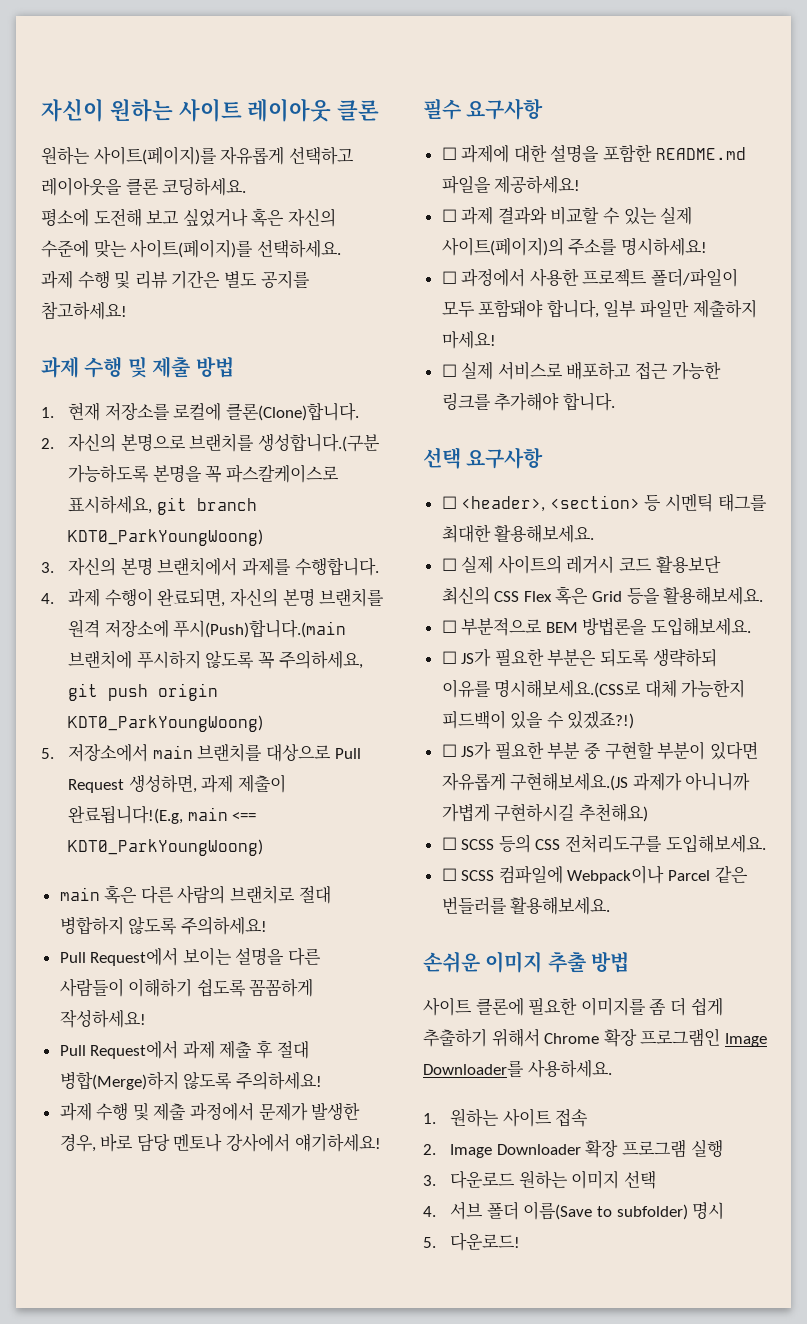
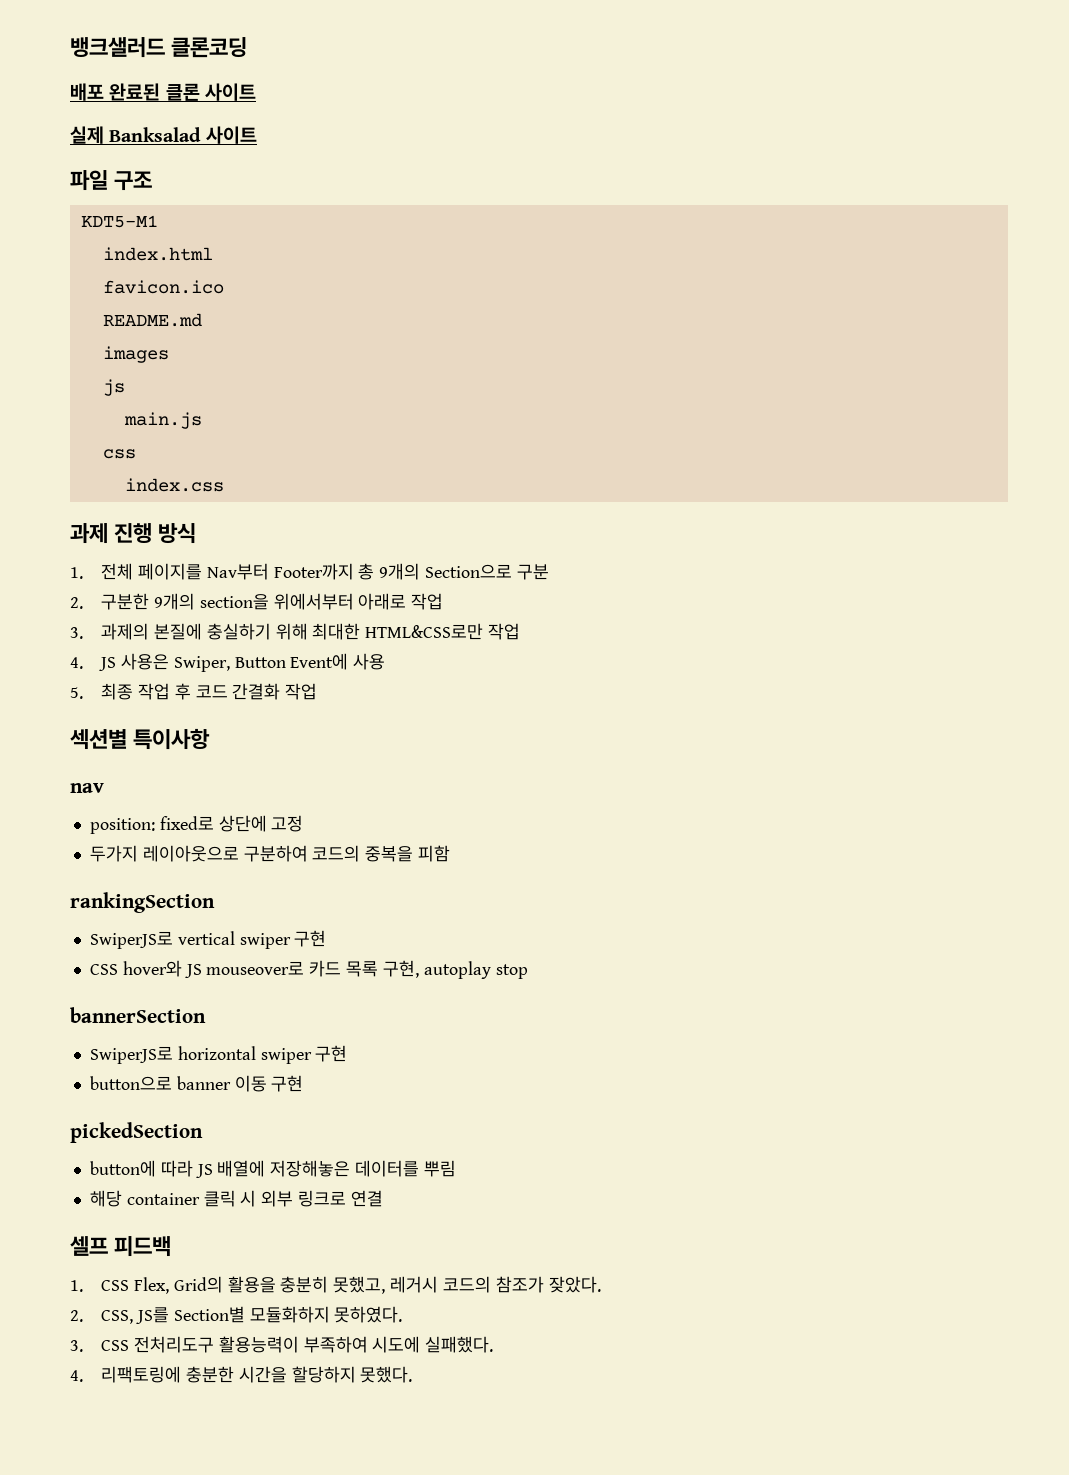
[41,98,380,122] [41,146,354,165] [41,177,247,196] [41,208,336,227] [41,239,341,258] [41,270,310,289] [41,301,127,320] [41,356,234,378] [41,402,359,421] [41,433,380,452] [68,464,339,483] [68,496,257,515] [68,529,264,546] [41,557,379,576] [41,588,385,607] [68,619,347,638] [68,650,363,669] [68,683,219,701] [68,715,264,732] [41,743,361,762] [68,774,286,793] [68,806,257,824] [68,839,264,856] [59,885,331,904] [59,916,267,935] [59,947,322,966] [59,978,314,997] [59,1010,146,1028] [59,1040,309,1059] [59,1071,322,1090] [59,1102,361,1121] [59,1133,381,1152] [423,98,544,120] [441,144,746,163] [441,175,581,194] [441,206,693,225] [441,237,707,256] [441,268,739,287] [441,299,757,318] [441,331,496,349] [441,361,721,380] [441,392,615,411] [423,447,544,469] [441,493,767,512] [441,524,595,543] [441,555,721,574] [441,586,764,605] [441,617,752,636] [441,648,717,667] [441,679,746,698] [441,710,635,729] [441,741,758,760] [441,772,751,791] [441,803,648,822] [441,834,766,853] [441,865,748,884] [441,896,611,915] [423,951,630,973] [423,997,723,1016] [423,1028,767,1047] [423,1059,612,1078] [423,1108,589,1127] [423,1139,723,1158] [423,1170,656,1189] [423,1201,725,1220] [423,1233,521,1251] 자신이 원하는 사이트 레이아웃 클론 // 원하는 사이트(페이지)를 자유롭게 선택하고 레이아웃을 클론 코딩하세요. // 평소에 도전해 보고 싶었거나 혹은 자신의 수준에 맞는 사이트(페이지)를 선택하세요. // 과제 수행 및 리뷰 기간은 별도 공지를 참고하세요! // 과제 수행 및 제출 방법 // 1. 현재 저장소를 로컬에 클론(Clone)합니다. // 2. 자신의 본명으로 브랜치를 생성합니다.(구분 가능하도록 본명을 꼭 파스칼케이스로 표시하세요, git branch KDT0_ParkYoungWoong) // 3. 자신의 본명 브랜치에서 과제를 수행합니다. // 4. 과제 수행이 완료되면, 자신의 본명 브랜치를 원격 저장소에 푸시(Push)합니다.(main 브랜치에 푸시하지 않도록 꼭 주의하세요, git push origin KDT0_ParkYoungWoong) // 5. 저장소에서 main 브랜치를 대상으로 Pull Request 생성하면, 과제 제출이 완료됩니다!(E.g, main <== KDT0_ParkYoungWoong) // main 혹은 다른 사람의 브랜치로 절대 병합하지 않도록 주의하세요! // Pull Request에서 보이는 설명을 다른 사람들이 이해하기 쉽도록 꼼꼼하게 작성하세요! // Pull Request에서 과제 제출 후 절대 병합(Merge)하지 않도록 주의하세요! // 과제 수행 및 제출 과정에서 문제가 발생한 경우, 바로 담당 멘토나 강사에서 얘기하세요! // 필수 요구사항 // ☐ 과제에 대한 설명을 포함한 README.md 파일을 제공하세요! // ☐ 과제 결과와 비교할 수 있는 실제 사이트(페이지)의 주소를 명시하세요! // ☐ 과정에서 사용한 프로젝트 폴더/파일이 모두 포함돼야 합니다, 일부 파일만 제출하지 마세요! // ☐ 실제 서비스로 배포하고 접근 가능한 링크를 추가해야 합니다. // 선택 요구사항 // ☐ <header>, <section> 등 시멘틱 태그를 최대한 활용해보세요. // ☐ 실제 사이트의 레거시 코드 활용보단 최신의 CSS Flex 혹은 Grid 등을 활용해보세요. // ☐ 부분적으로 BEM 방법론을 도입해보세요. // ☐ JS가 필요한 부분은 되도록 생략하되 이유를 명시해보세요.(CSS로 대체 가능한지 피드백이 있을 수 있겠죠?!) // ☐ JS가 필요한 부분 중 구현할 부분이 있다면 자유롭게 구현해보세요.(JS 과제가 아니니까 가볍게 구현하시길 추천해요) // ☐ SCSS 등의 CSS 전처리도구를 도입해보세요. // ☐ SCSS 컴파일에 Webpack이나 Parcel 같은 번들러를 활용해보세요. // 손쉬운 이미지 추출 방법 // 사이트 클론에 필요한 이미지를 좀 더 쉽게 추출하기 위해서 Chrome 확장 프로그램인 Image Downloader를 사용하세요. // 1. 원하는 사이트 접속 // 2. Image Downloader 확장 프로그램 실행 // 3. 다운로드 원하는 이미지 선택 // 4. 서브 폴더 이름(Save to subfolder) 명시 // 5. 다운로드! -> [70,37,248,58] [70,83,256,101] [70,126,257,144] [70,170,153,191] [80,215,158,228] [102,247,213,261] [102,280,224,294] [102,313,202,327] [102,346,169,363] [102,379,125,396] [123,412,202,429] [102,449,136,459] [124,478,224,492] [70,523,197,544] [70,563,550,580] [70,593,444,610] [70,623,521,640] [70,653,386,672] [70,683,318,700] [70,728,211,750] [70,783,104,793] [89,815,304,834] [89,845,451,862] [70,892,215,913] [89,930,327,949] [89,960,528,979] [70,1007,206,1023] [89,1045,348,1064] [89,1075,304,1092] [70,1122,203,1143] [89,1160,456,1178] [89,1190,383,1207] [70,1236,172,1257] [70,1276,601,1294] [70,1306,403,1324] [70,1336,494,1353] [70,1366,413,1383] 뱅크샐러드 클론코딩 // 배포 완료된 클론 사이트 // 실제 Banksalad 사이트 // 파일 구조 // KDT5-M1 // index.html // favicon.ico // README.md // images // js // main.js // css // index.css // 과제 진행 방식 // 1. 전체 페이지를 Nav부터 Footer까지 총 9개의 Section으로 구분 // 2. 구분한 9개의 section을 위에서부터 아래로 작업 // 3. 과제의 본질에 충실하기 위해 최대한 HTML&CSS로만 작업 // 4. JS 사용은 Swiper, Button Event에 사용 // 5. 최종 작업 후 코드 간결화 작업 // 섹션별 특이사항 // nav // position: fixed로 상단에 고정 // 두가지 레이아웃으로 구분하여 코드의 중복을 피함 // rankingSection // SwiperJS로 vertical swiper 구현 // CSS hover와 JS mouseover로 카드 목록 구현, autoplay stop // bannerSection // SwiperJS로 horizontal swiper 구현 // button으로 banner 이동 구현 // pickedSection // button에 따라 JS 배열에 저장해놓은 데이터를 뿌림 // 해당 container 클릭 시 외부 링크로 연결 // 셀프 피드백 // 1. CSS Flex, Grid의 활용을 충분히 못했고, 레거시 코드의 참조가 잦았다. // 2. CSS, JS를 Section별 모듈화하지 못하였다. // 3. CSS 전처리도구 활용능력이 부족하여 시도에 실패했다. // 4. 리팩토링에 충분한 시간을 할당하지 못했다.

